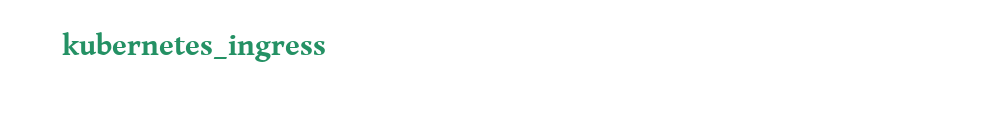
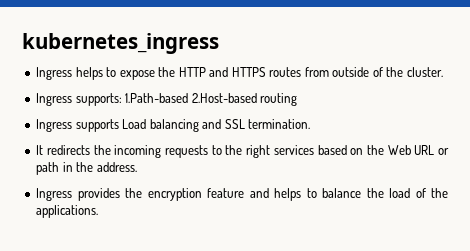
(326, 47) none -> [36,67,443,80] [36,93,298,106] [36,119,311,132] [36,145,449,158] [36,162,137,175] [36,188,449,201] [36,205,99,218] // Ingress helps to expose the HTTP and HTTPS routes from outside of the cluster. // Ingress supports: 1.Path-based 2.Host-based routing // Ingress supports Load balancing and SSL termination. // It redirects the incoming requests to the right services based on the Web URL or path in the address. // Ingress provides the encryption feature and helps to balance the load of the applications.

